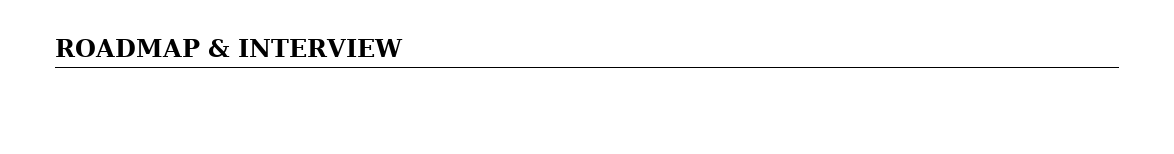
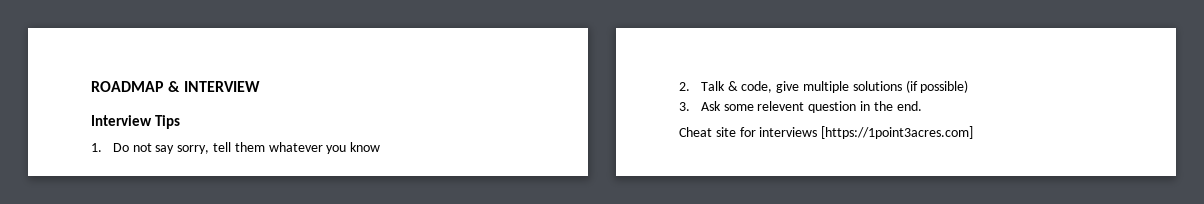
(403, 48) none -> [91,115,180,129] [91,142,381,154] [679,80,969,93] [679,101,922,113] [679,126,974,139] // Interview Tips // 1. Do not say sorry, tell them whatever you know // 2. Talk & code, give multiple solutions (if possible) // 3. Ask some relevent question in the end. // Cheat site for interviews [https://1point3acres.com]

